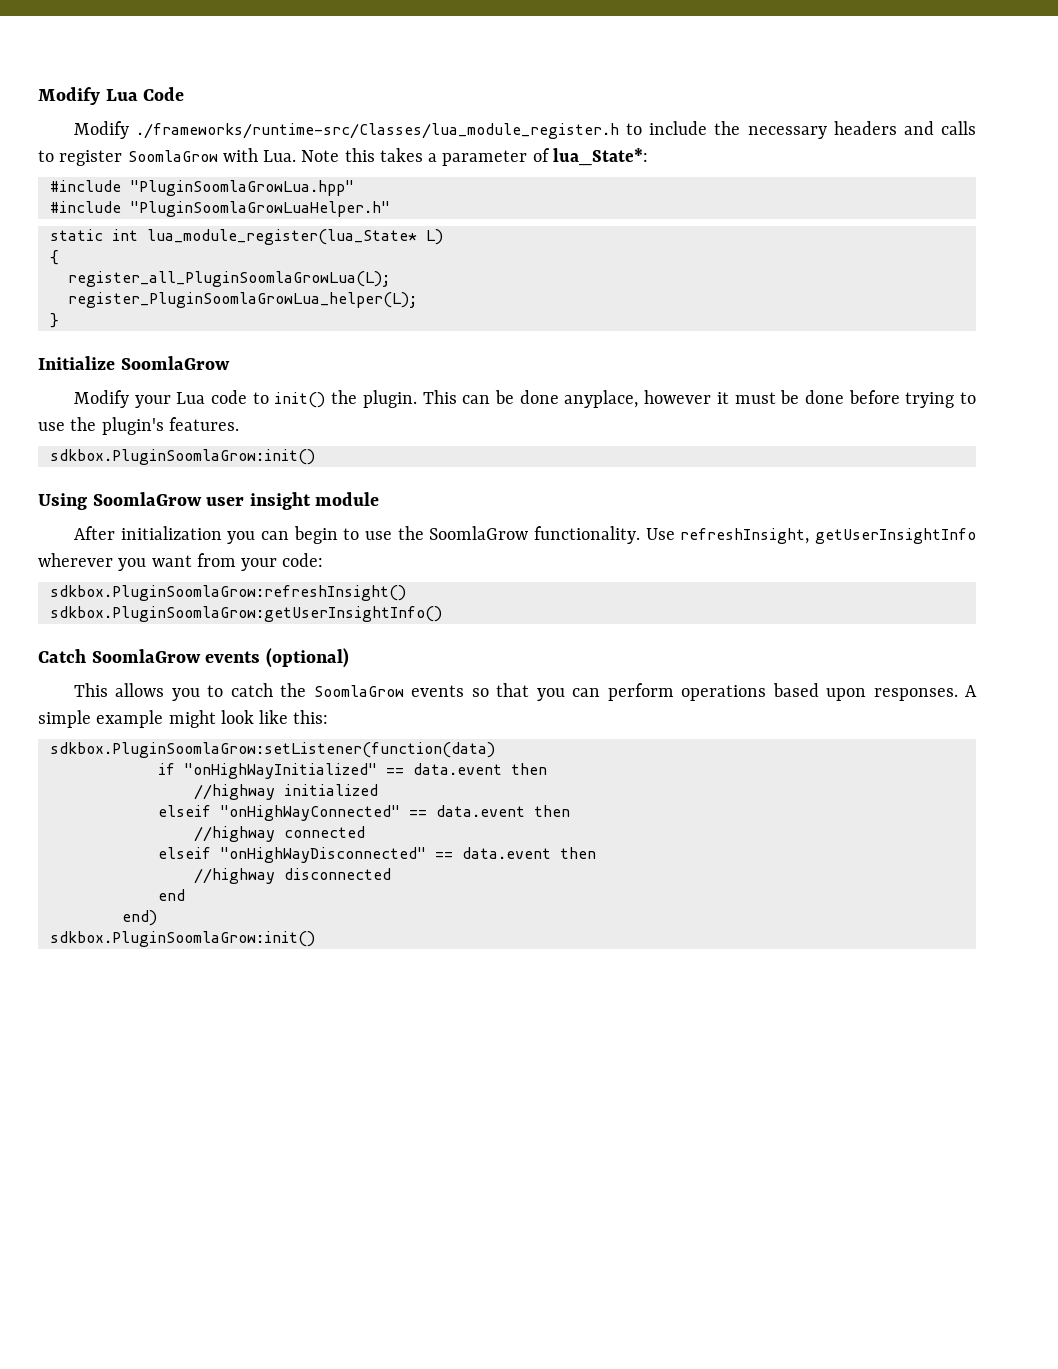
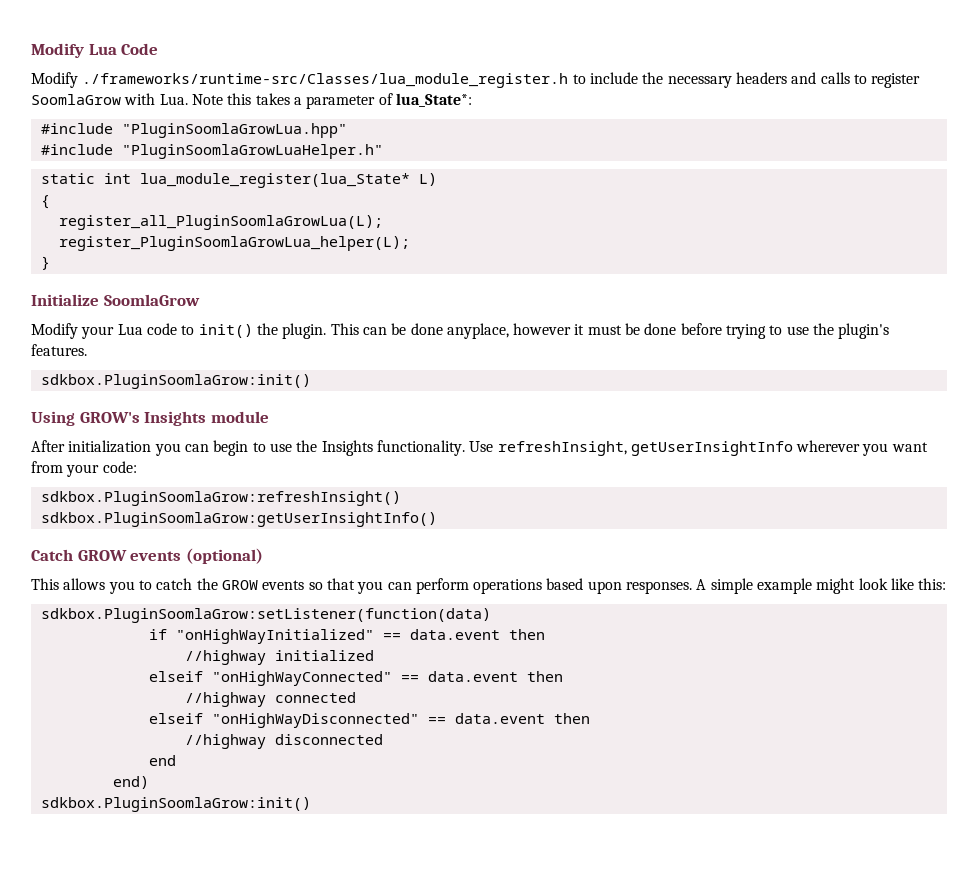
[92,492,311,510] SoomlaGrow user insight -> [79,411,207,426] GROW's Insights
[429,526,529,540] SoomlaGrow -> [321,440,373,456] Insights
[91,649,201,663] SoomlaGrow -> [77,550,127,561] GROW
[313,685,404,697] SoomlaGrow -> [221,580,258,590] GROW

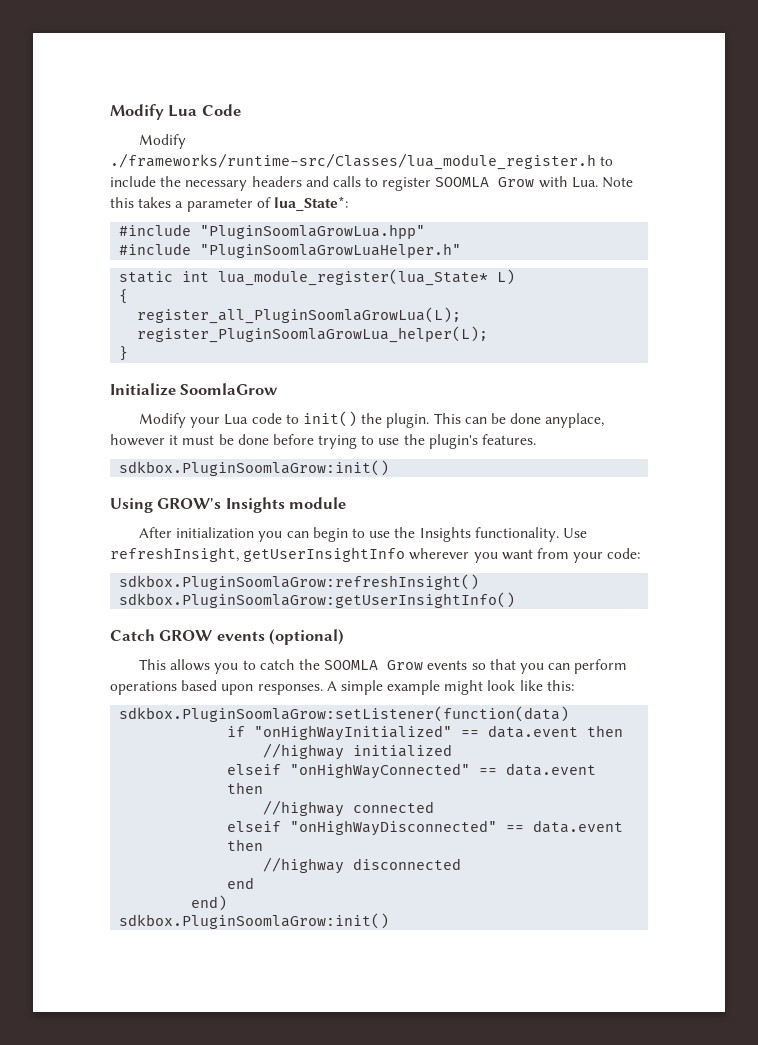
[31,94,121,105] SoomlaGrow -> [435,177,535,187] SOOMLA Grow
[221,580,258,590] GROW -> [324,660,424,670] SOOMLA Grow

